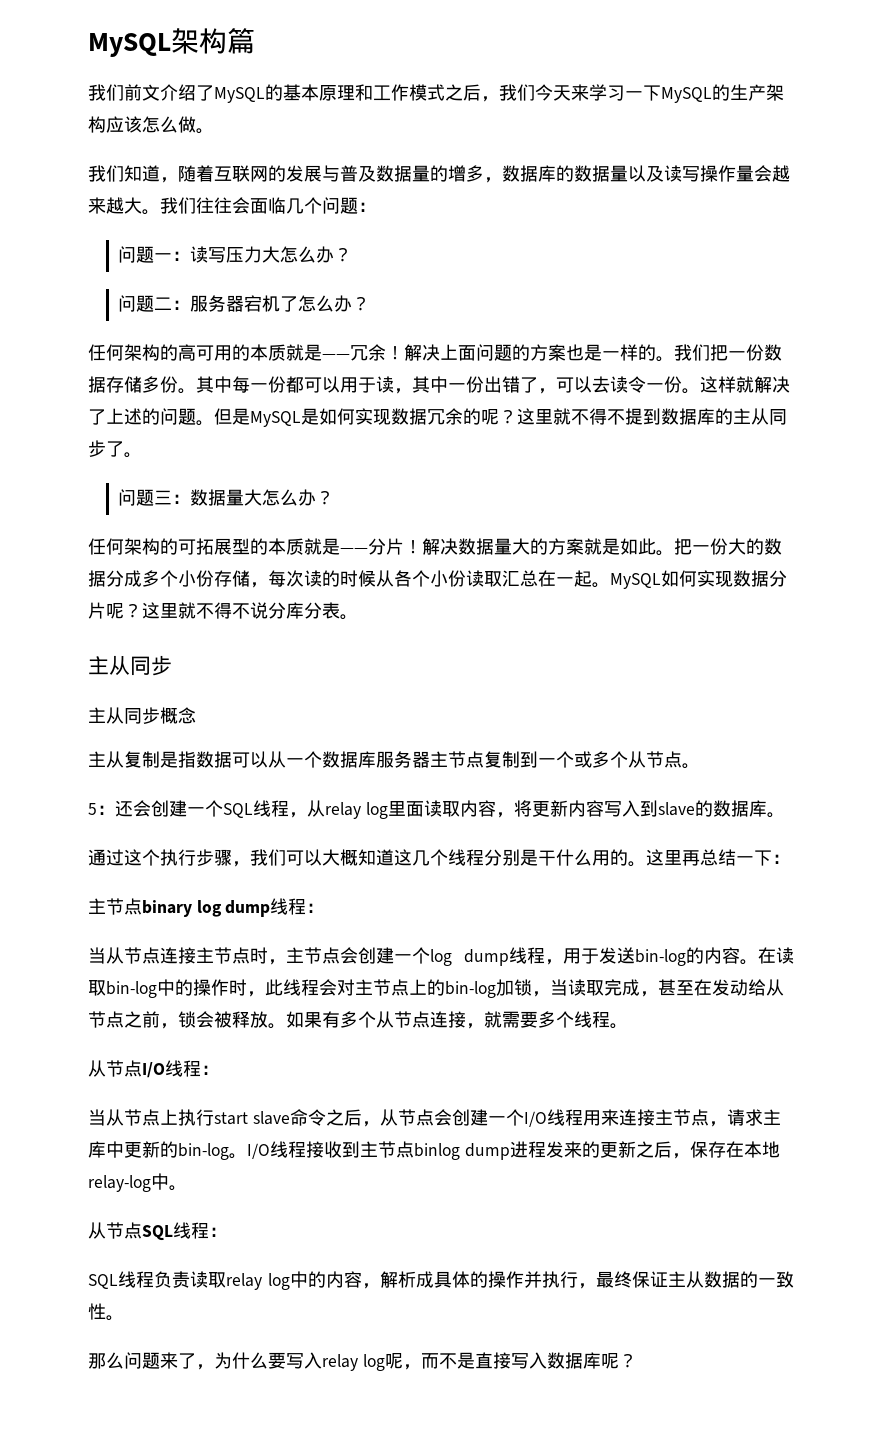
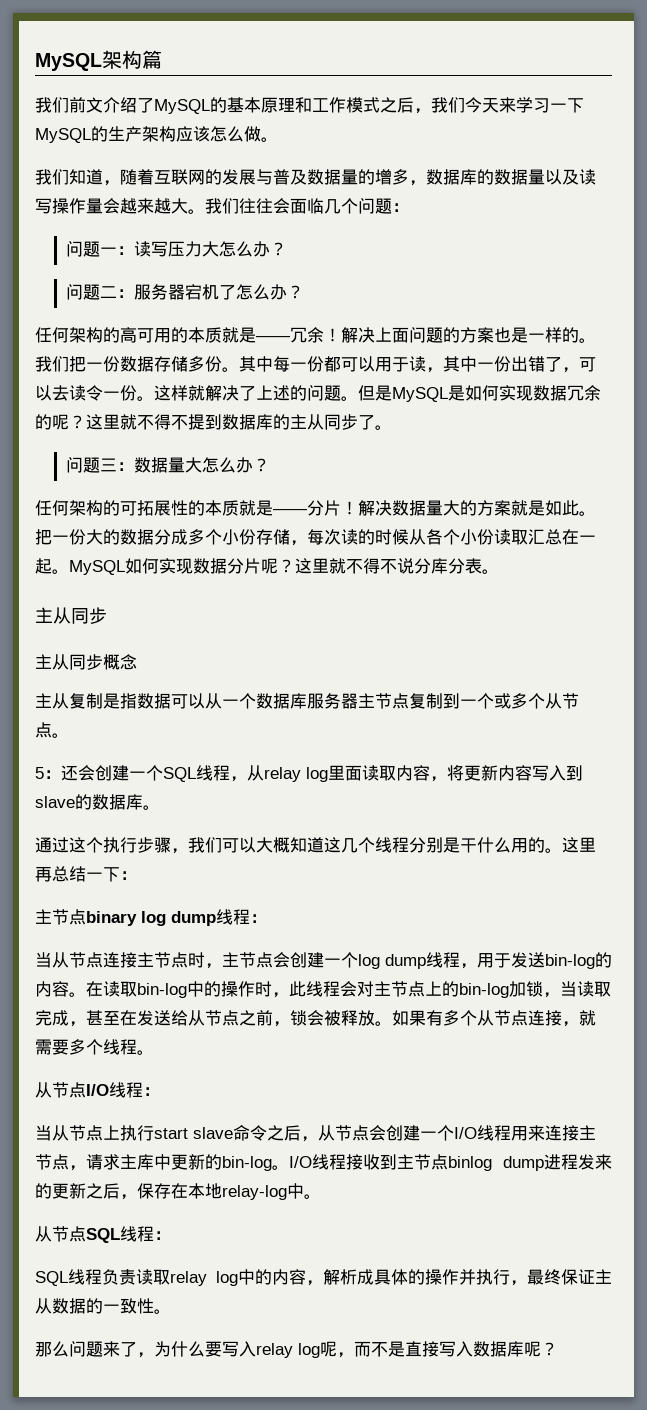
[232,538,250,555] 型 -> [171,500,188,516] 性
[730,979,748,996] 动 -> [154,1010,171,1026] 送

